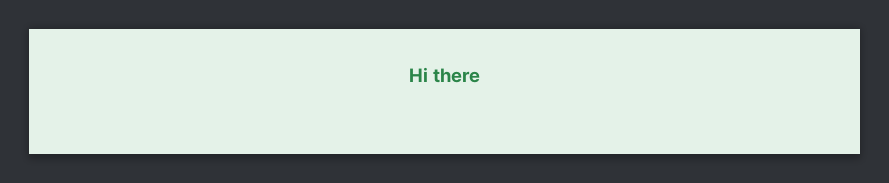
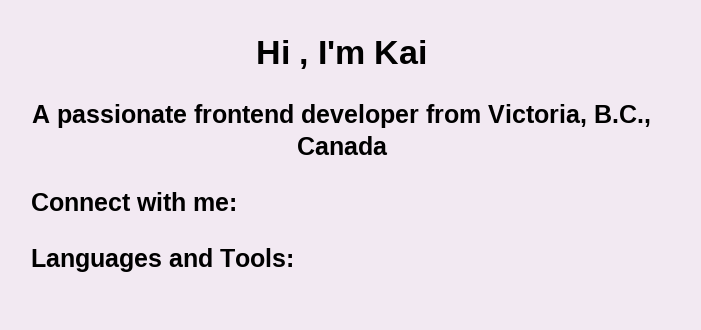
[433,68,481,83] there -> [299,40,427,69] [32,104,651,128] [296,136,388,155] [31,192,237,211] [31,248,294,272] , I'm Kai // A passionate frontend developer from Victoria, B.C., Canada // Connect with me: // Languages and Tools:

